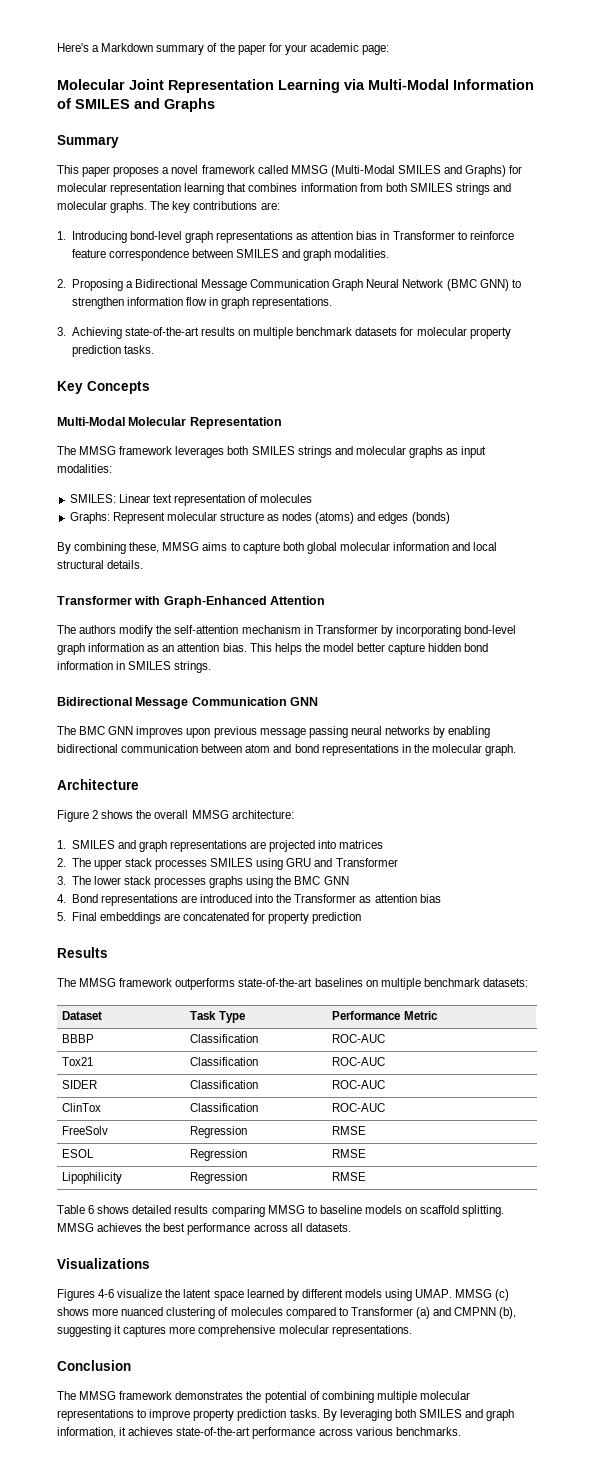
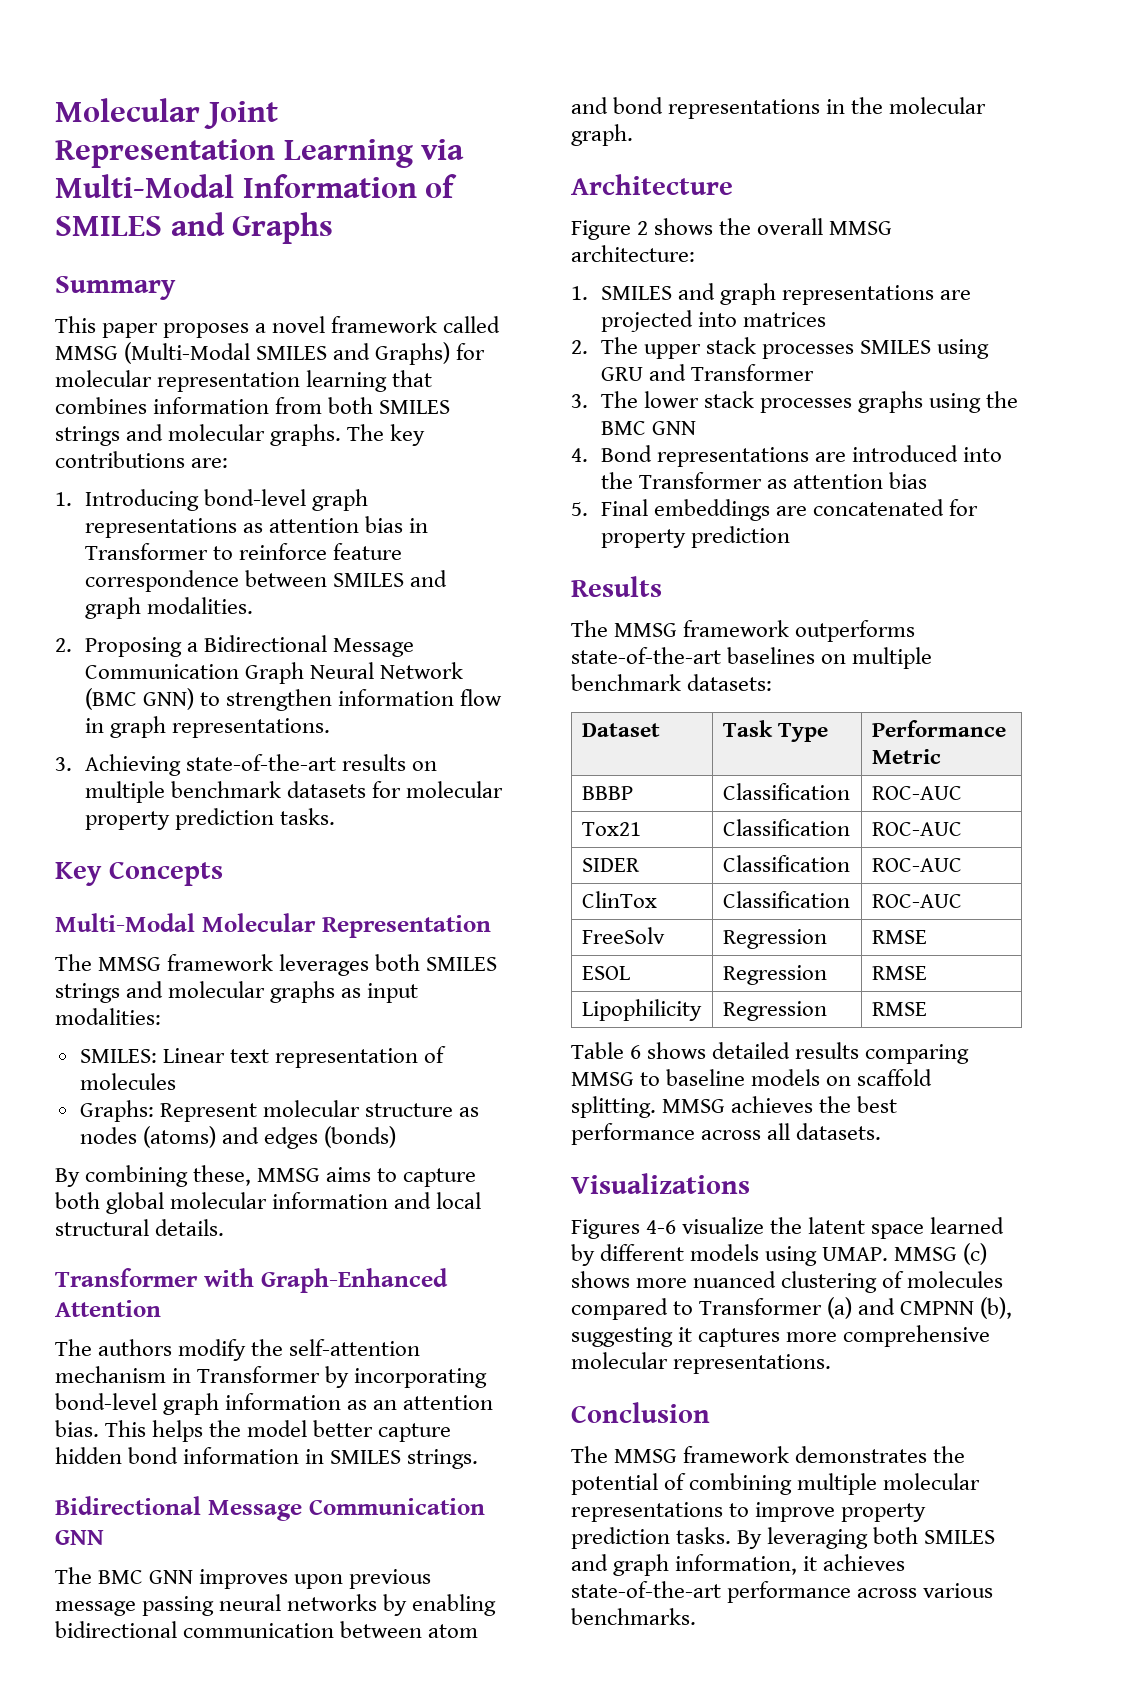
[57,43,390,55] Here's a Markdown summary of the paper for your academic page: // -> (55, 110) none

